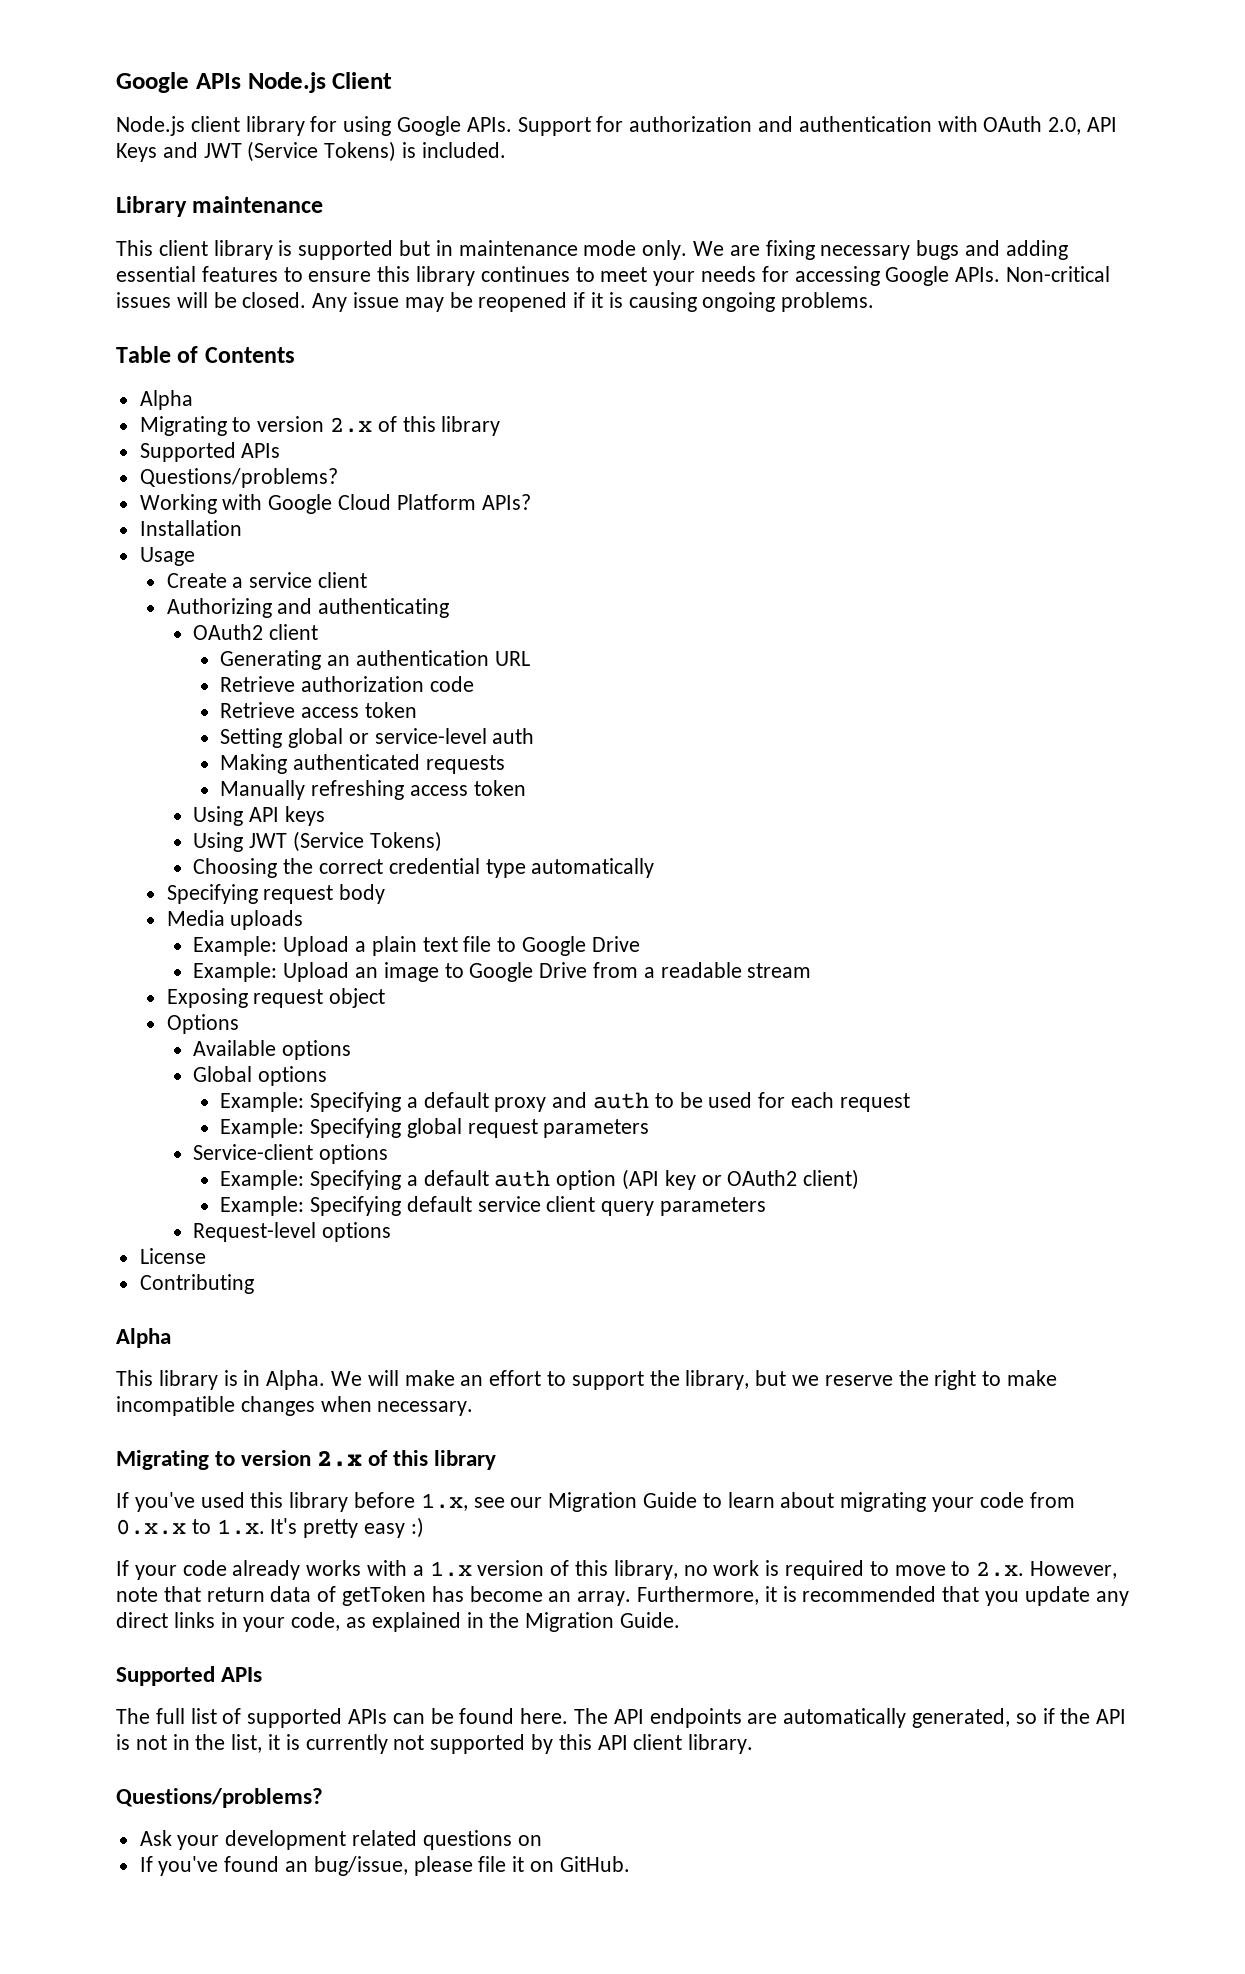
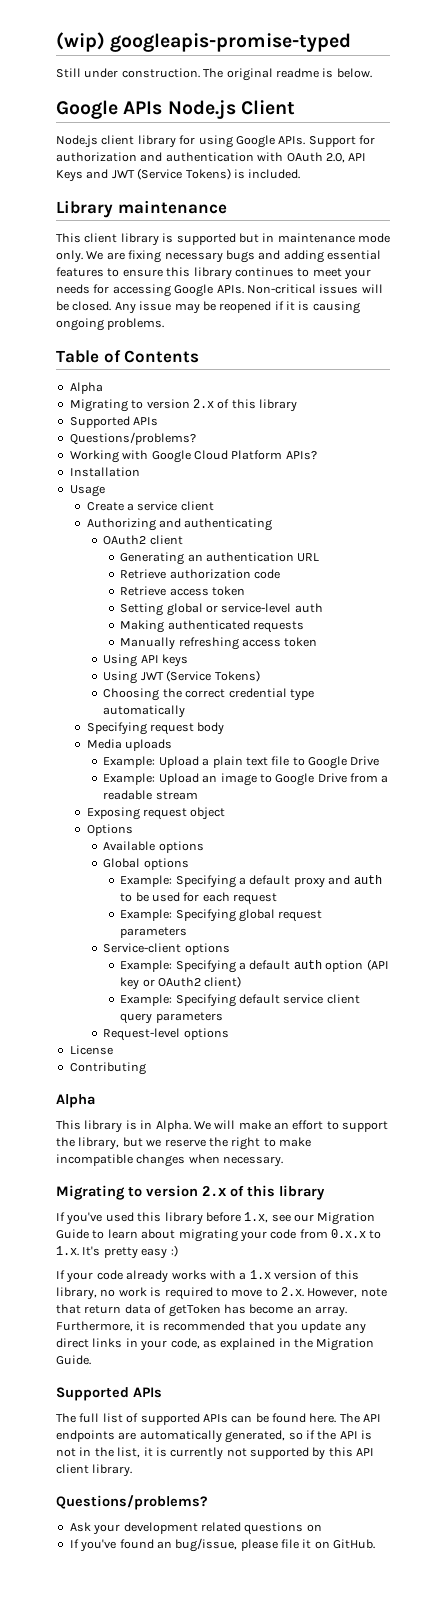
(116, 82) none -> [56,32,352,52] [56,68,372,81] (wip) googleapis-promise-typed // Still under construction. The original readme is below. //

